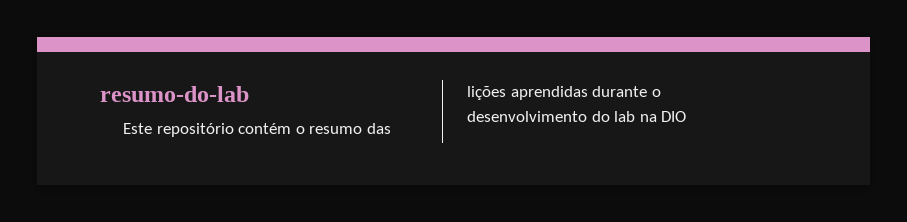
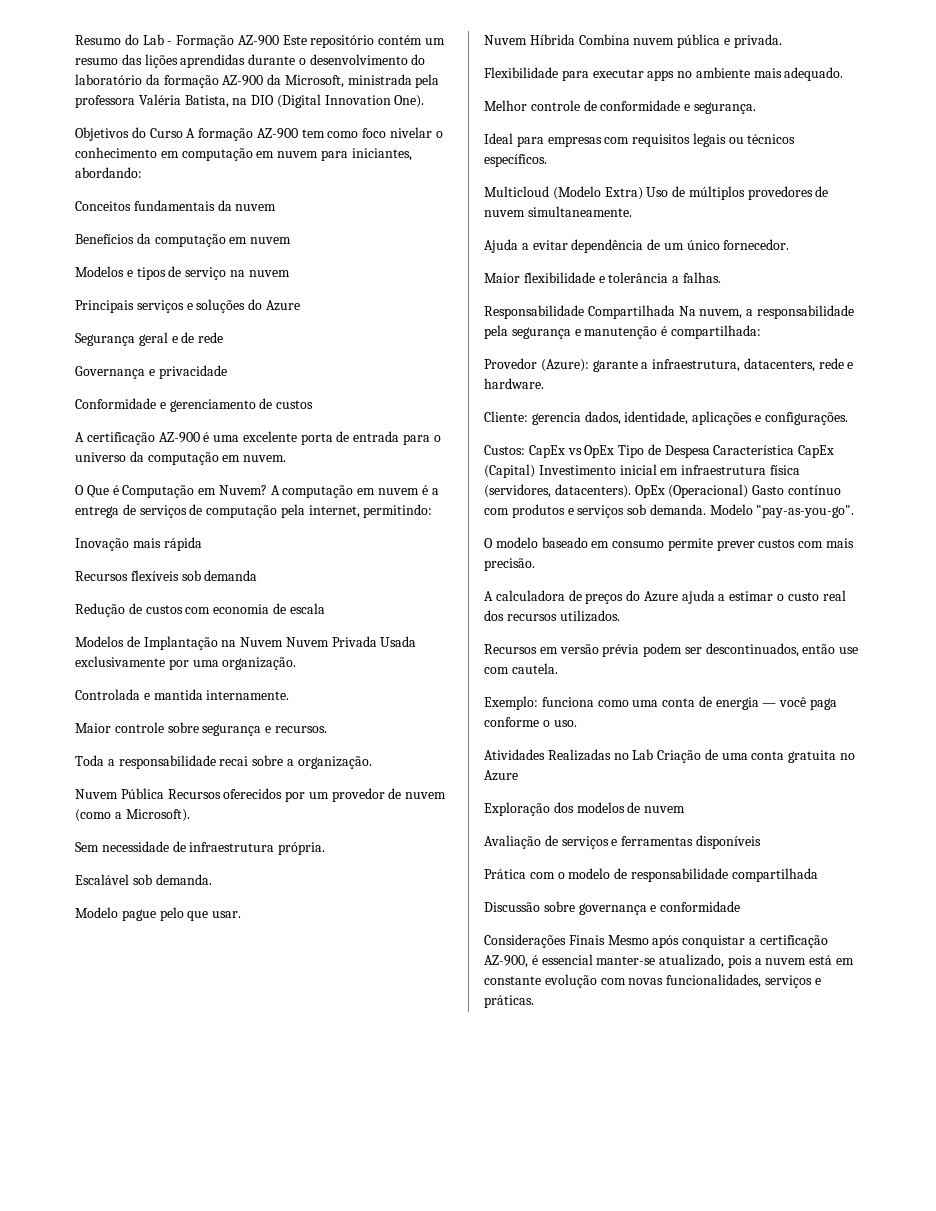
[100,86,249,102] resumo-do-lab // -> [75,34,279,48] Resumo do Lab - Formação AZ-900
[295,126,305,134] o -> [425,38,446,45] um
[614,111,687,122] lab na DIO -> [75,74,440,88] [75,94,425,108] [75,127,443,141] [75,147,412,161] [75,167,142,178] [75,200,277,211] [75,233,292,247] [75,266,290,280] [75,299,300,313] [75,332,224,346] [75,365,227,379] [75,398,314,412] [75,431,441,445] [75,451,287,465] [75,485,439,498] [75,504,433,518] [75,537,202,551] [75,570,258,581] [75,603,325,617] [75,636,417,650] [75,656,297,670] [75,689,290,700] [75,722,327,736] [75,755,372,769] [75,788,447,802] [75,809,190,822] [75,841,326,855] [75,874,212,885] [75,907,242,921] [484,34,782,48] [484,67,844,81] [484,100,756,114] [484,133,796,147] [484,154,547,167] [484,186,829,200] [484,206,632,217] [484,239,790,253] [484,272,721,283] [484,305,854,319] [484,325,761,339] [484,358,854,372] [484,378,544,389] [484,411,848,425] [484,444,835,458] [484,464,800,478] [484,484,841,498] [484,504,855,518] [484,537,855,551] [484,558,535,571] [484,590,846,604] [484,610,620,622] [484,643,859,657] [484,663,558,674] [484,696,838,710] [484,717,577,727] [484,749,856,763] [484,770,518,781] [484,802,686,816] [484,835,761,849] [484,868,818,882] [484,901,741,915] [484,934,828,948] [484,954,855,968] [484,974,821,988] [484,995,534,1008] laboratório da formação AZ-900 da Microsoft, ministrada pela professora Valéria Batista, na DIO (Digital Innovation One). // Objetivos do Curso A formação AZ-900 tem como foco nivelar o conhecimento em computação em nuvem para iniciantes, abordando: // Conceitos fundamentais da nuvem // Benefícios da computação em nuvem // Modelos e tipos de serviço na nuvem // Principais serviços e soluções do Azure // Segurança geral e de rede // Governança e privacidade // Conformidade e gerenciamento de custos // A certificação AZ-900 é uma excelente porta de entrada para o universo da computação em nuvem. // O Que é Computação em Nuvem? A computação em nuvem é a entrega de serviços de computação pela internet, permitindo: // Inovação mais rápida // Recursos flexíveis sob demanda // Redução de custos com economia de escala // Modelos de Implantação na Nuvem Nuvem Privada Usada exclusivamente por uma organização. // Controlada e mantida internamente. // Maior controle sobre segurança e recursos. // Toda a responsabilidade recai sobre a organização. // Nuvem Pública Recursos oferecidos por um provedor de nuvem (como a Microsoft). // Sem necessidade de infraestrutura própria. // Escalável sob demanda. // Modelo pague pelo que usar. // Nuvem Híbrida Combina nuvem pública e privada. // Flexibilidade para executar apps no ambiente mais adequado. // Melhor controle de conformidade e segurança. // Ideal para empresas com requisitos legais ou técnicos específicos. // Multicloud (Modelo Extra) Uso de múltiplos provedores de nuvem simultaneamente. // Ajuda a evitar dependência de um único fornecedor. // Maior flexibilidade e tolerância a falhas. // Responsabilidade Compartilhada Na nuvem, a responsabilidade pela segurança e manutenção é compartilhada: // Provedor (Azure): garante a infraestrutura, datacenters, rede e hardware. // Cliente: gerencia dados, identidade, aplicações e configurações. // Custos: CapEx vs OpEx Tipo de Despesa Característica CapEx (Capital) Investimento inicial em infraestrutura física (servidores, datacenters). OpEx (Operacional) Gasto contínuo com produtos e serviços sob demanda. Modelo "pay-as-you-go". // O modelo baseado em consumo permite prever custos com mais precisão. // A calculadora de preços do Azure ajuda a estimar o custo real dos recursos utilizados. // Recursos em versão prévia podem ser descontinuados, então use com cautela. // Exemplo: funciona como uma conta de energia — você paga conforme o uso. // Atividades Realizadas no Lab Criação de uma conta gratuita no Azure // Exploração dos modelos de nuvem // Avaliação de serviços e ferramentas disponíveis // Prática com o modelo de responsabilidade compartilhada // Discussão sobre governança e conformidade // Considerações Finais Mesmo após conquistar a certificação AZ-900, é essencial manter-se atualizado, pois a nuvem está em constante evolução com novas funcionalidades, serviços e práticas.

